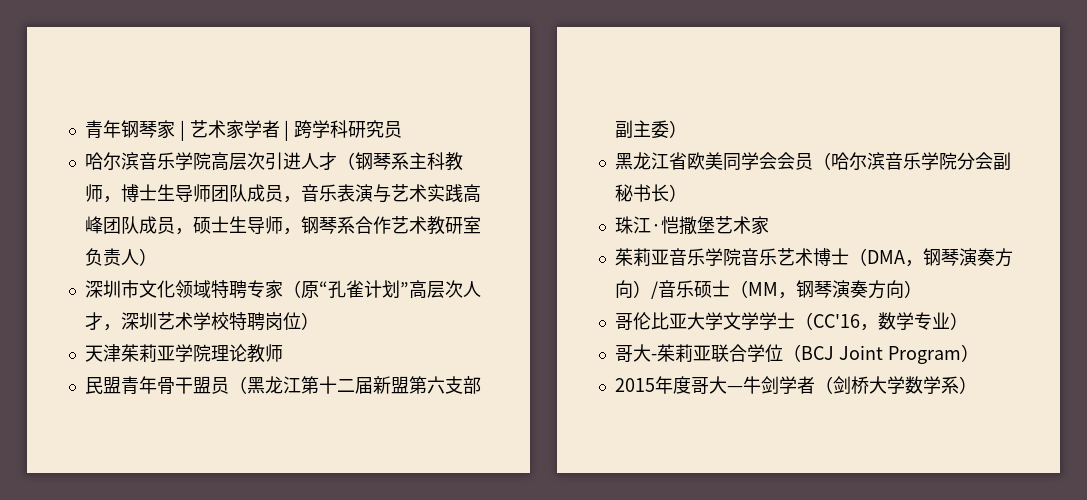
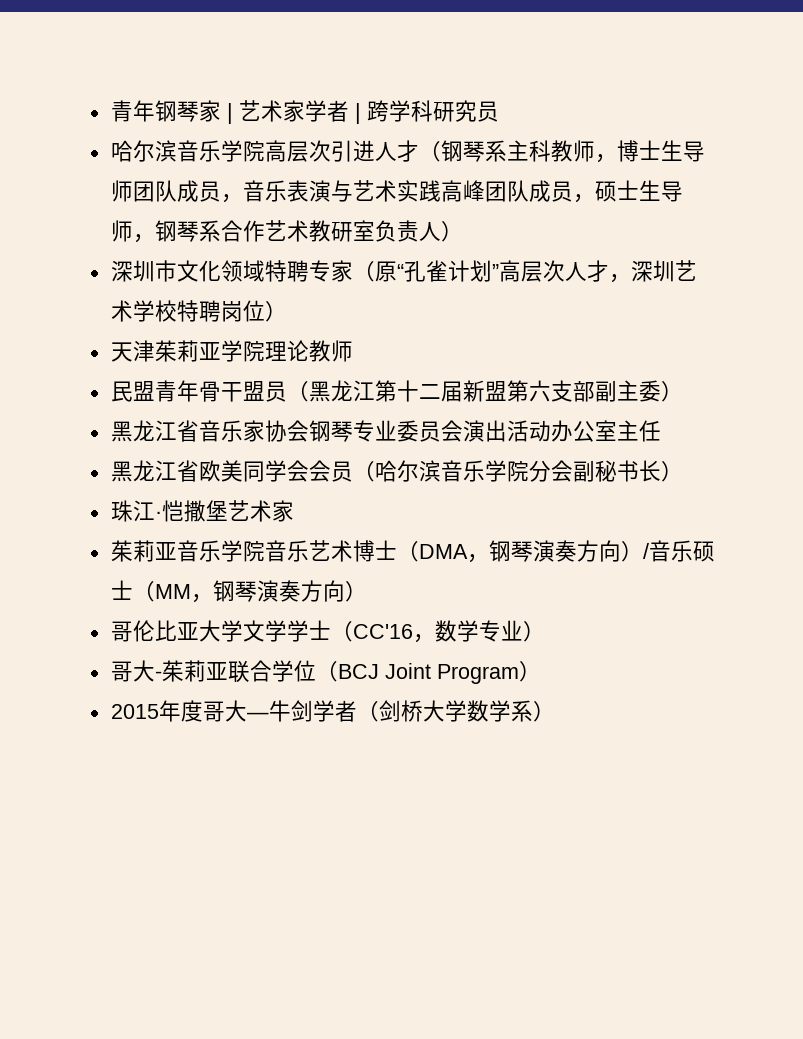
(687, 129) none -> [110,420,661,442] // 黑龙江省音乐家协会钢琴专业委员会演出活动办公室主任

